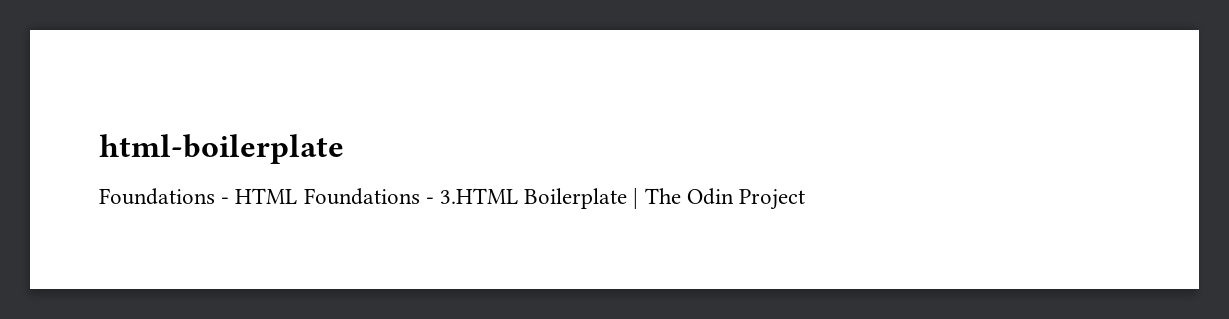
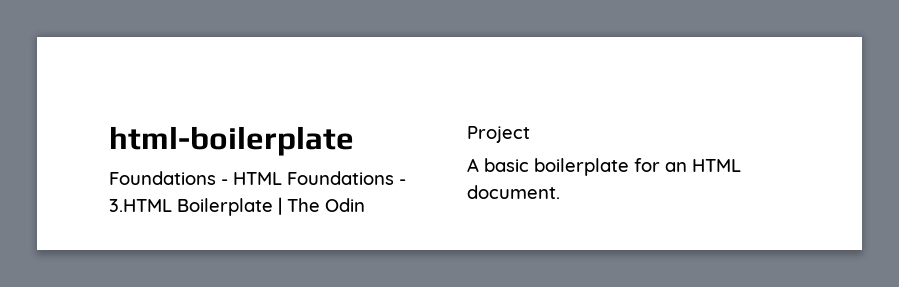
(806, 199) none -> [467,158,741,176] [467,185,560,199] // A basic boilerplate for an HTML document.

